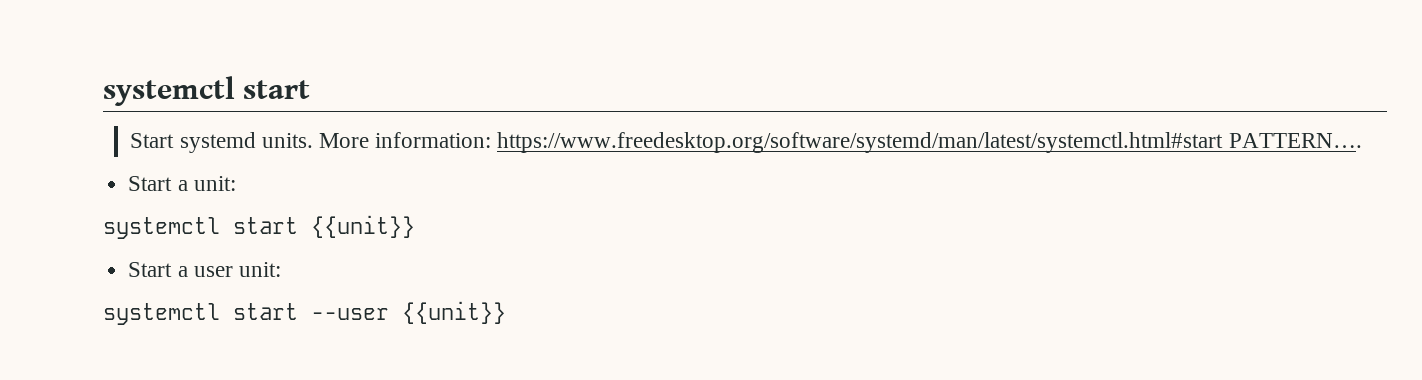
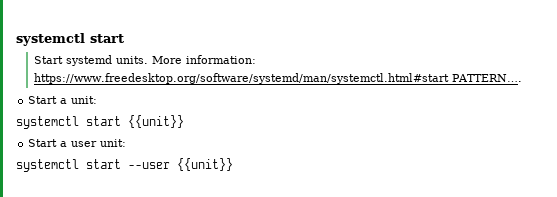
[497,132,1224,153] https://www.freedesktop.org/software/systemd/man/latest/systemctl.html#start -> [33,73,449,84] https://www.freedesktop.org/software/systemd/man/systemctl.html#start

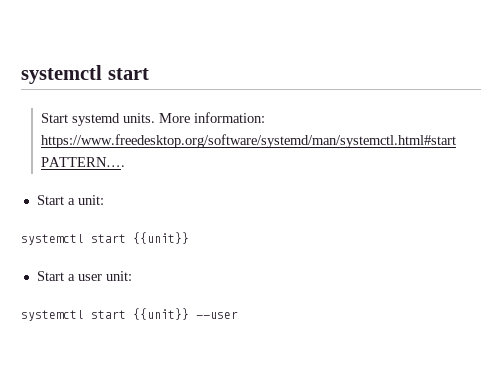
[128,158,233,171] --user {{unit}} -> [133,308,238,320] {{unit}} --user

